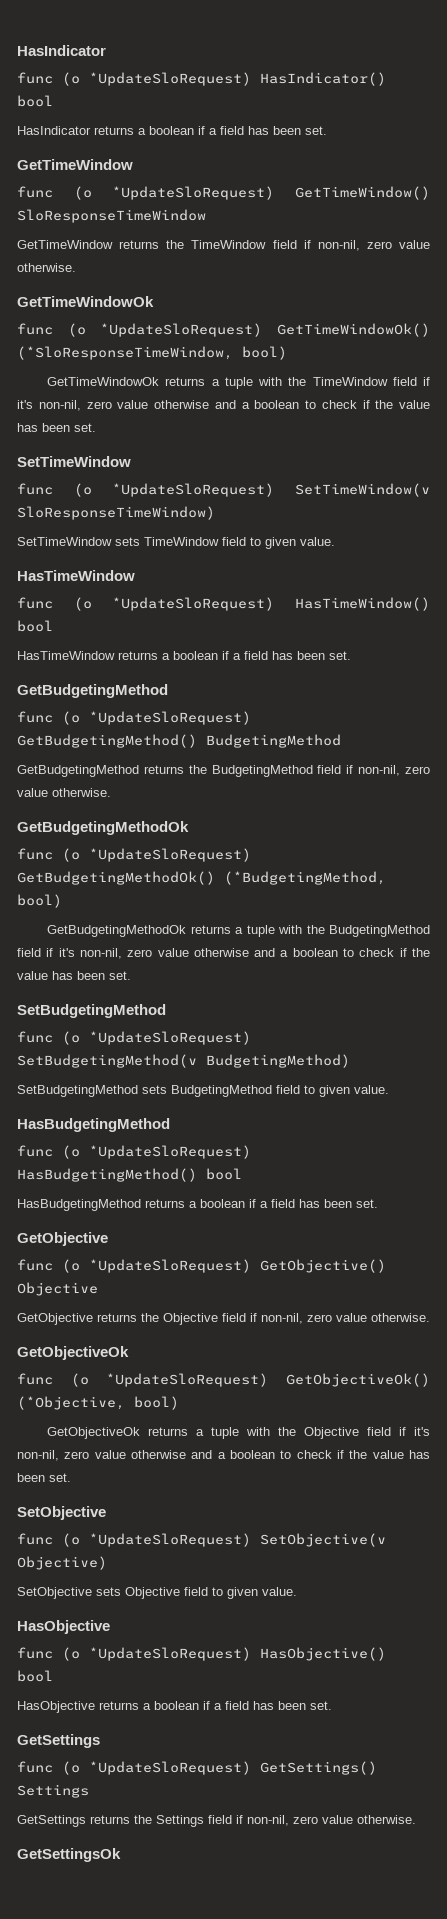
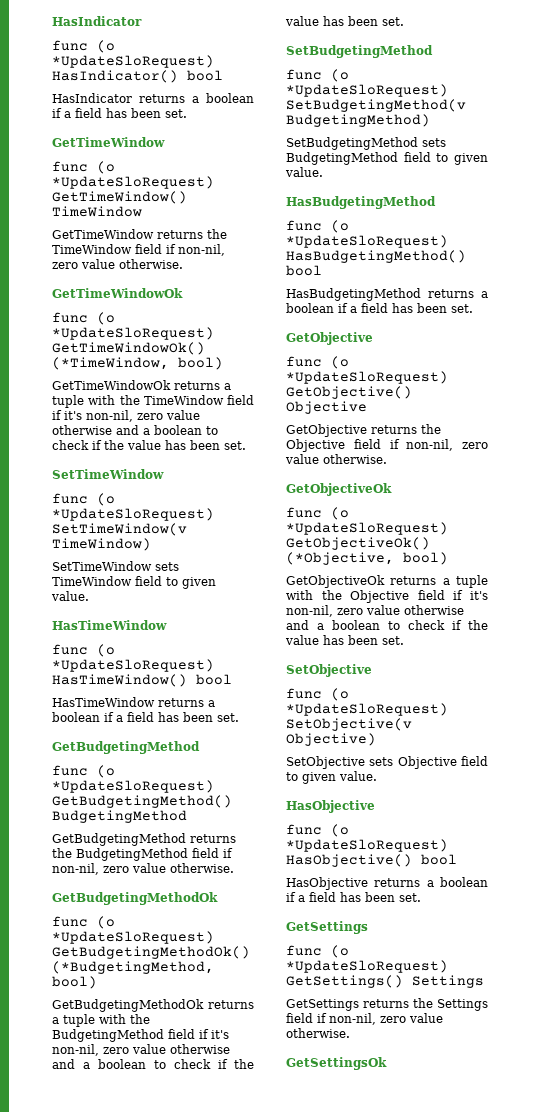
[17,209,206,223] SloResponseTimeWindow -> [52,206,142,217] TimeWindow
[17,346,233,360] (*SloResponseTimeWindow, -> [52,357,169,370] (*TimeWindow,
[17,506,215,520] SloResponseTimeWindow) -> [52,538,151,551] TimeWindow)

